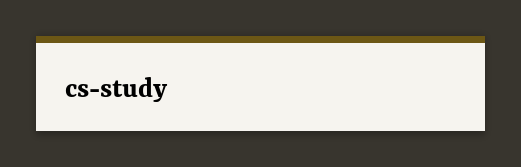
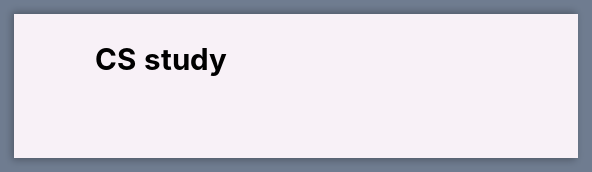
[65,77,168,102] cs-study -> [95,48,227,76] CS study

